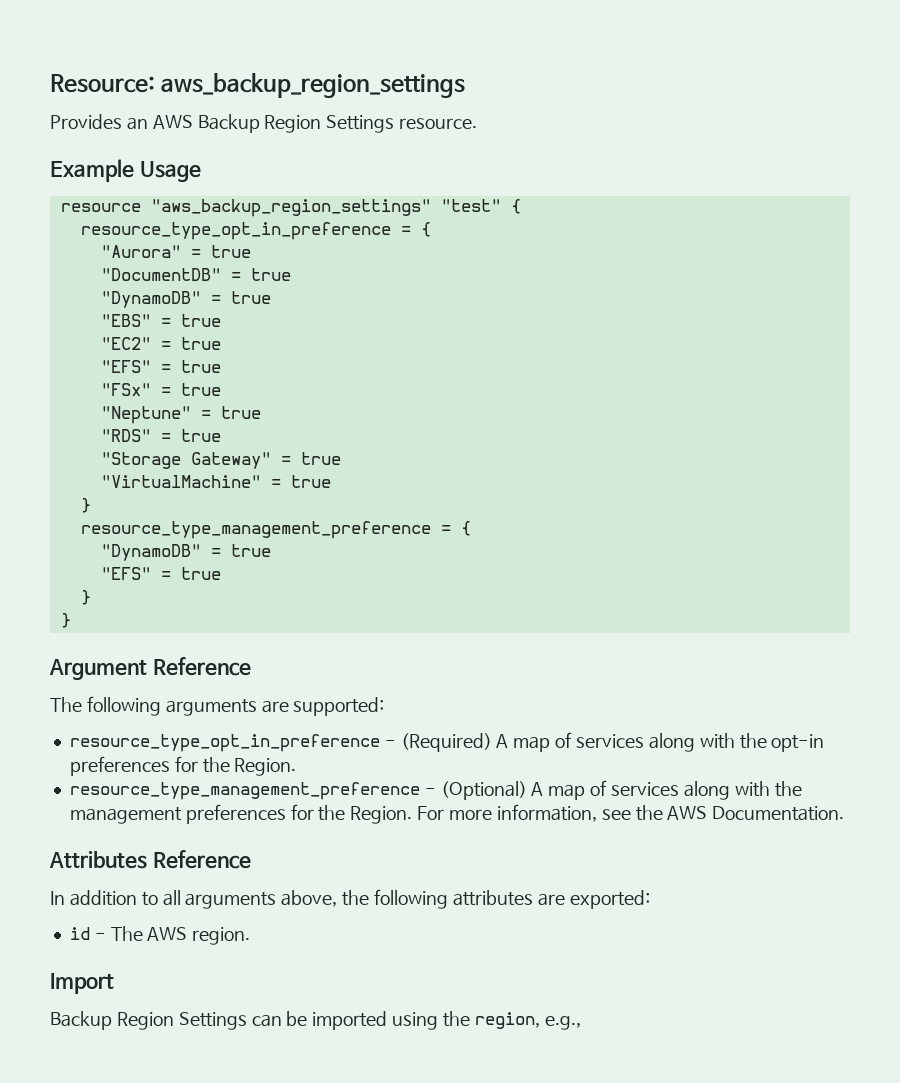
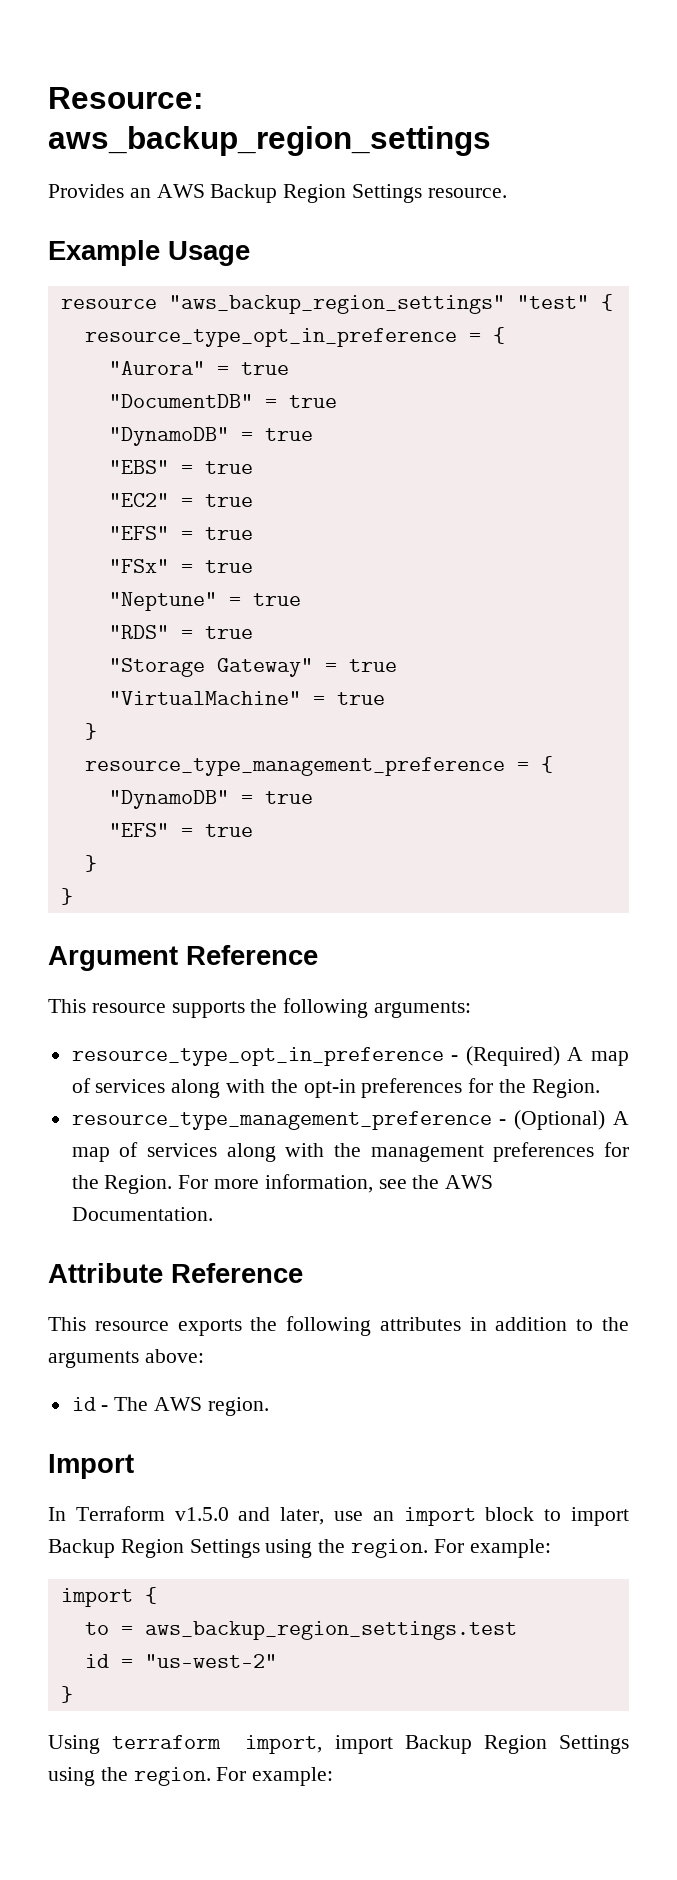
[50,696,385,716] The following arguments are supported: -> [48,998,472,1018] This resource supports the following arguments:
[49,850,251,869] [50,889,650,909] Attributes Reference // In addition to all arguments above, the following attributes are exported: -> [48,1263,303,1283] [48,1316,629,1336] [48,1349,204,1368] Attribute Reference // This resource exports the following attributes in addition to the arguments above:
[50,1011,581,1030] Backup Region Settings can be imported using the region, e.g., -> [48,1506,629,1526] [48,1539,551,1558] [60,1587,157,1607] [84,1621,517,1640] [84,1654,277,1668] [60,1686,73,1703] [48,1735,629,1754] [48,1767,334,1786] In Terraform v1.5.0 and later, use an import block to import Backup Region Settings using the region. For example: // import { // to = aws_backup_region_settings.test // id = "us-west-2" // } // Using terraform import, import Backup Region Settings using the region. For example:

